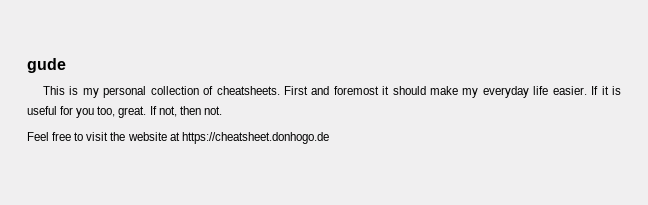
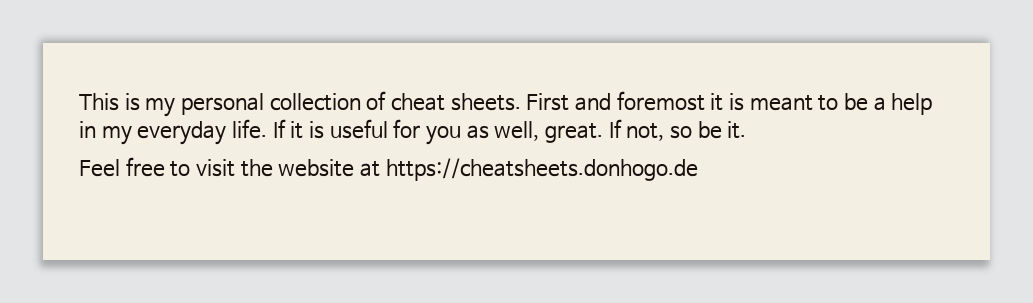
[27,58,66,73] gude // -> (79, 102) none
[216,86,280,95] cheatsheets. -> [391,93,521,111] cheat sheets.
[392,86,587,98] should make my everyday life easier. -> [728,93,933,115] [79,119,268,145] is meant to be a help in my everyday life.
[97,106,116,117] too, -> [466,121,540,141] as well,
[179,106,222,115] then not. -> [670,121,747,139] so be it.
[181,132,329,144] https://cheatsheet.donhogo.de -> [385,158,698,181] https://cheatsheets.donhogo.de

